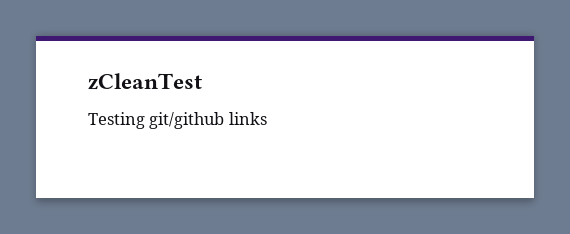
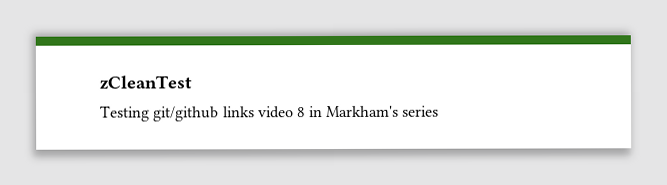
(267, 118) none -> [257,105,440,119] video 8 in Markham's series

